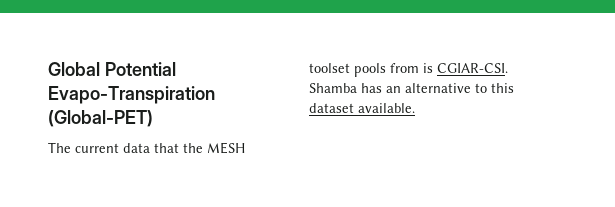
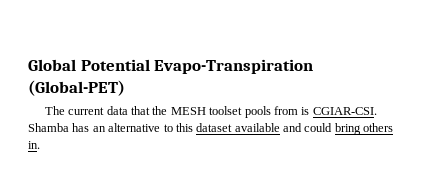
[358,103,415,113] available. -> [234,123,394,135] [28,141,40,149] available and could bring others in.

